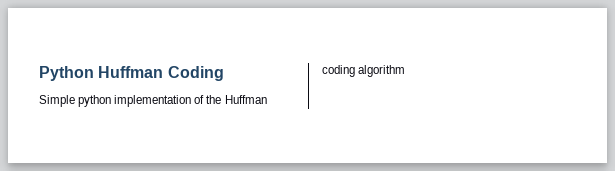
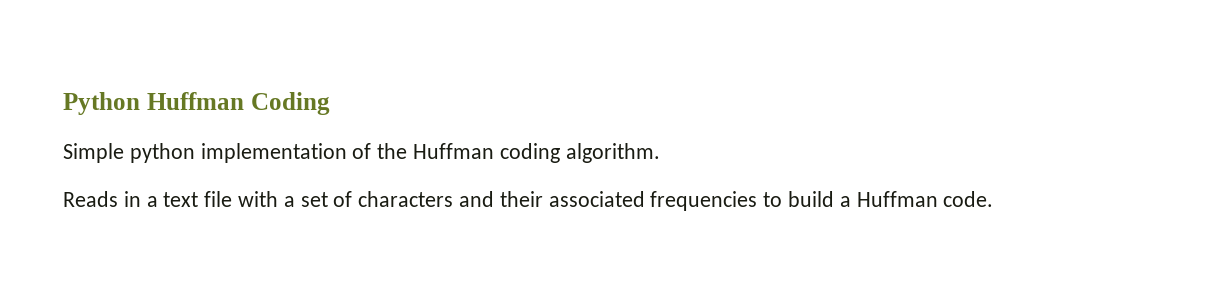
[358,65,406,77] algorithm -> [565,143,660,163] [63,191,994,211] algorithm. // Reads in a text file with a set of characters and their associated frequencies to build a Huffman code.

